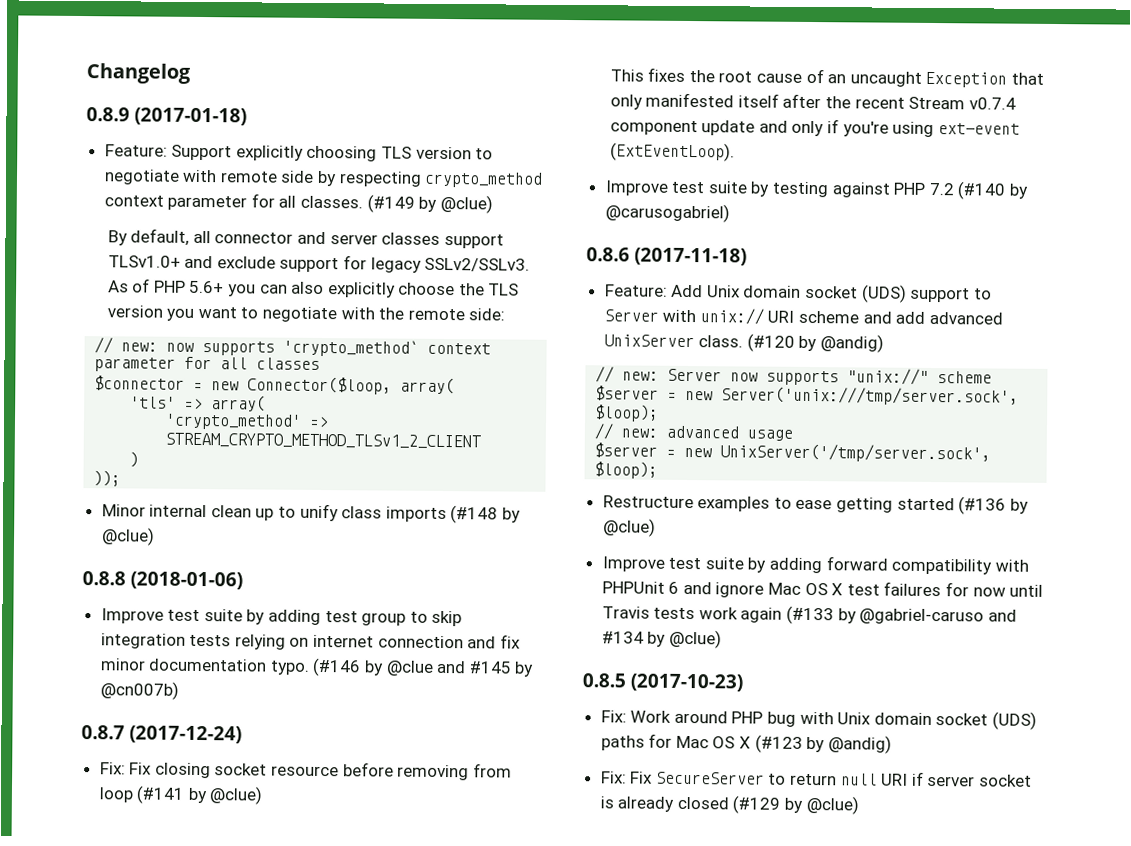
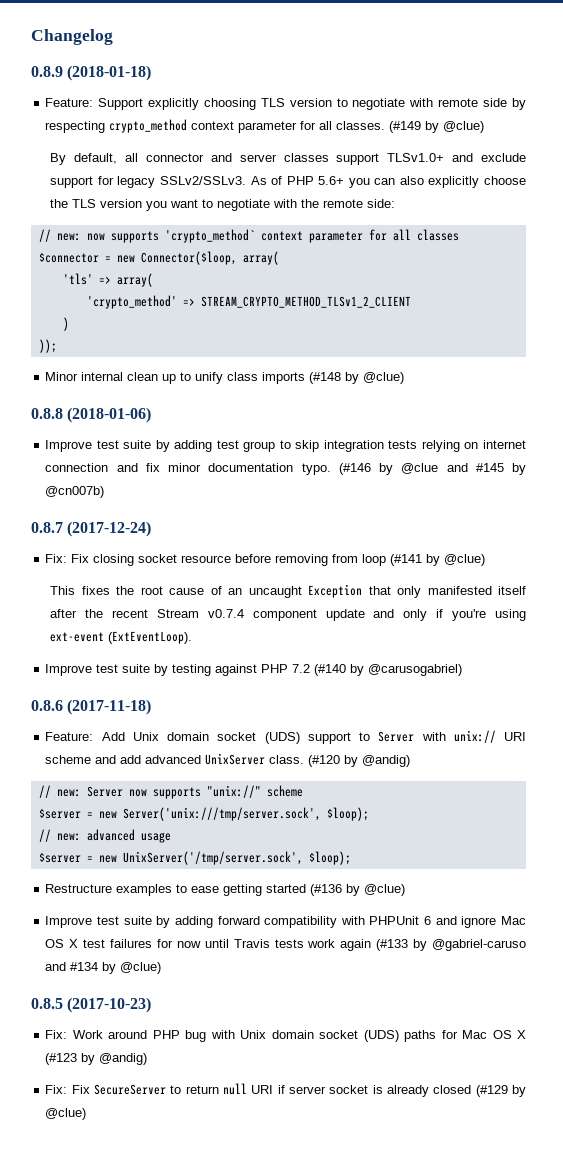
[134,107,247,126] (2017-01-18) -> [67,65,152,81] (2018-01-18)

